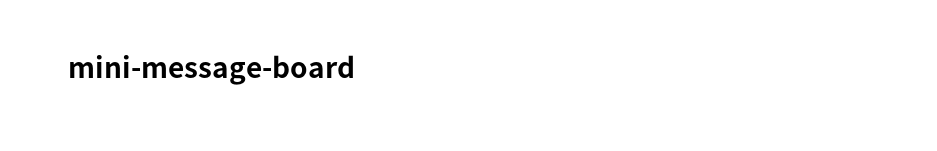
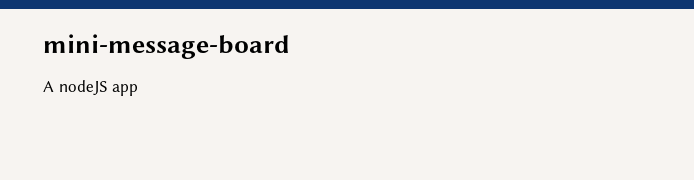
(355, 70) none -> [43,80,139,96] // A nodeJS app

